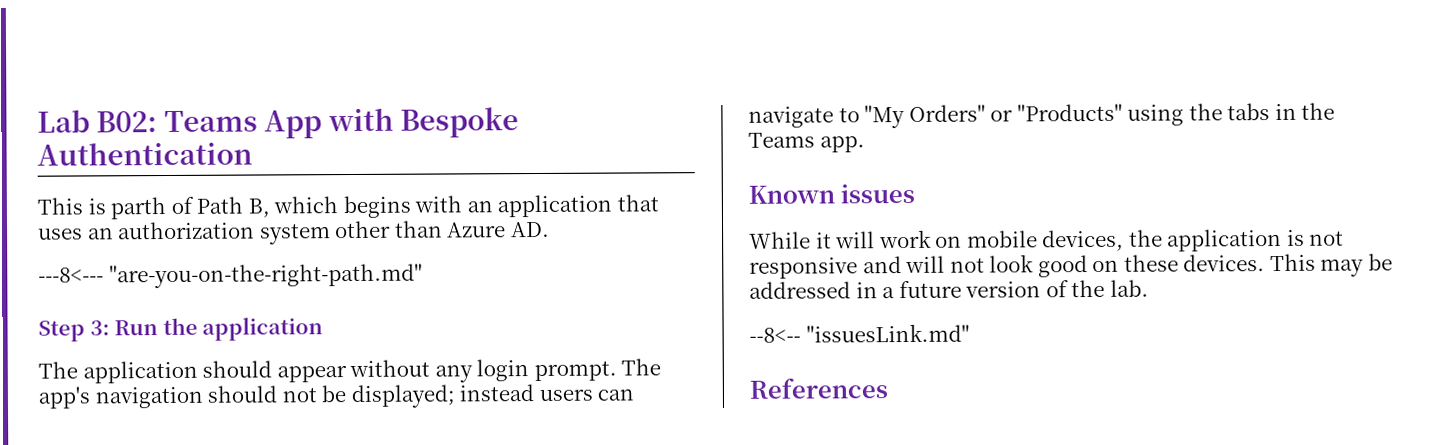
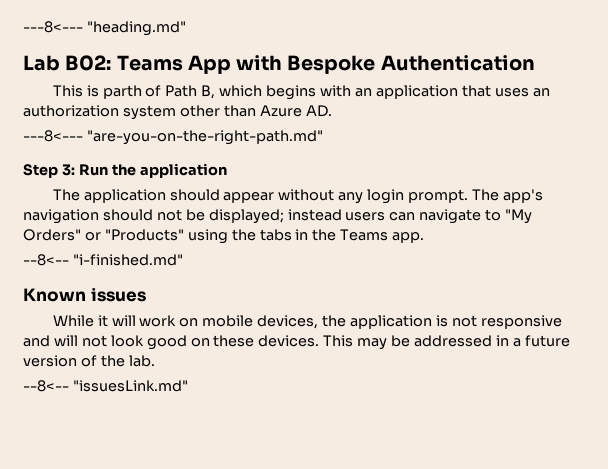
(37, 121) none -> [23,21,186,36] ---8<--- "heading.md" //
(865, 144) none -> [23,254,183,266] // --8<-- "i-finished.md"
[749,377,888,399] // References -> (188, 386) none

